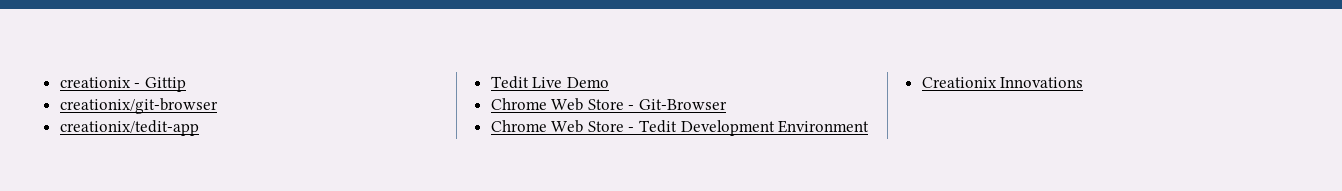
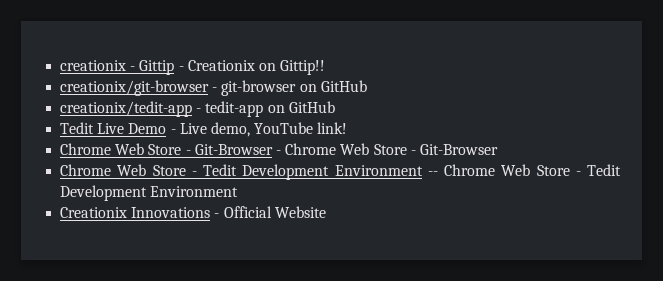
[59,98,218,114] [59,120,199,136] [490,76,609,89] [490,98,728,111] [490,120,870,136] // creationix/git-browser // creationix/tedit-app // Tedit Live Demo // Chrome Web Store - Git-Browser // Chrome Web Store - Tedit Development Environment -> [178,60,326,75] [60,80,367,96] [60,101,335,117] [60,122,348,137] [60,143,498,155] [60,164,621,180] [60,185,239,201] - Creationix on Gittip!! // creationix/git-browser - git-browser on GitHub // creationix/tedit-app - tedit-app on GitHub // Tedit Live Demo - Live demo, YouTube link! // Chrome Web Store - Git-Browser - Chrome Web Store - Git-Browser // Chrome Web Store - Tedit Development Environment -- Chrome Web Store - Tedit Development Environment
(1084, 82) none -> [214,206,326,218] - Official Website

